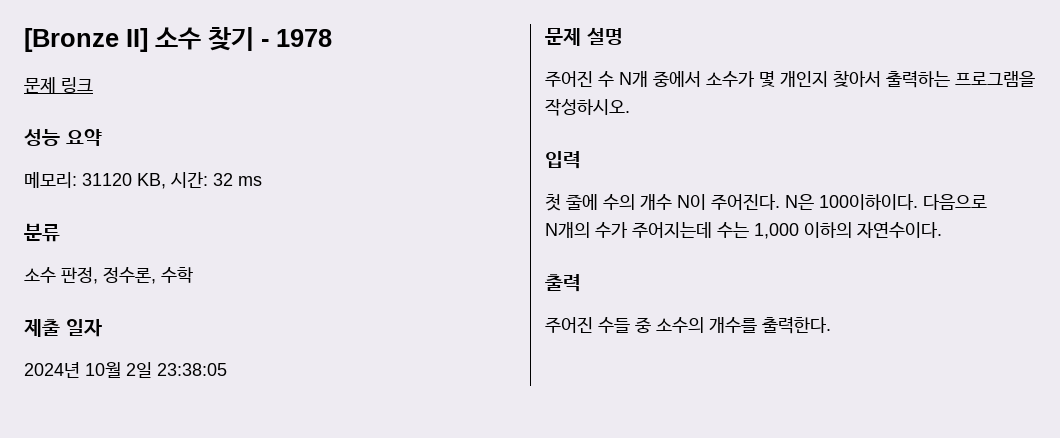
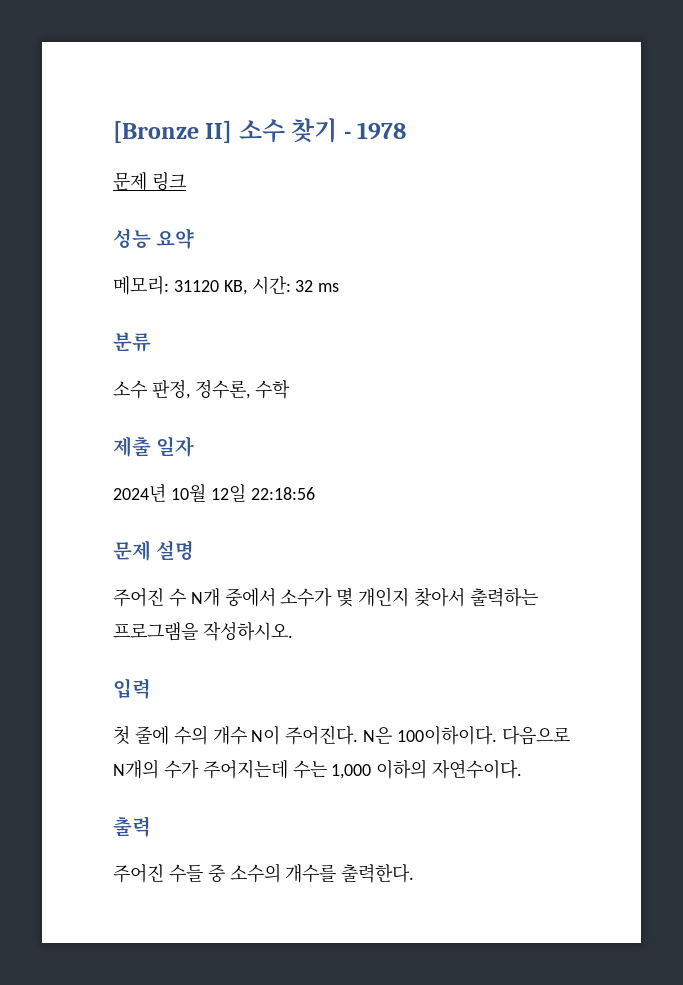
[126,362,227,378] 2일 23:38:05 -> [210,484,315,502] 12일 22:18:56

